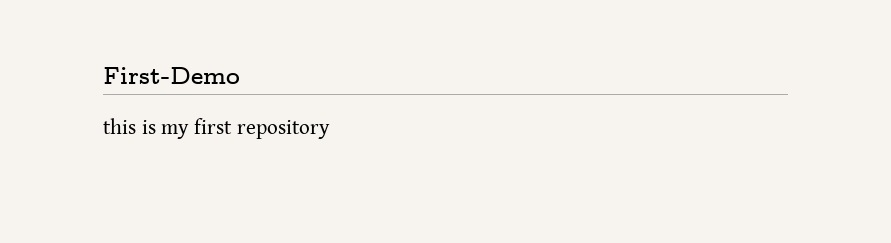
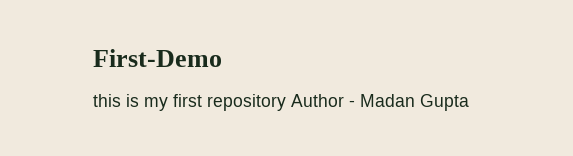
(330, 129) none -> [291,94,469,111] Author - Madan Gupta

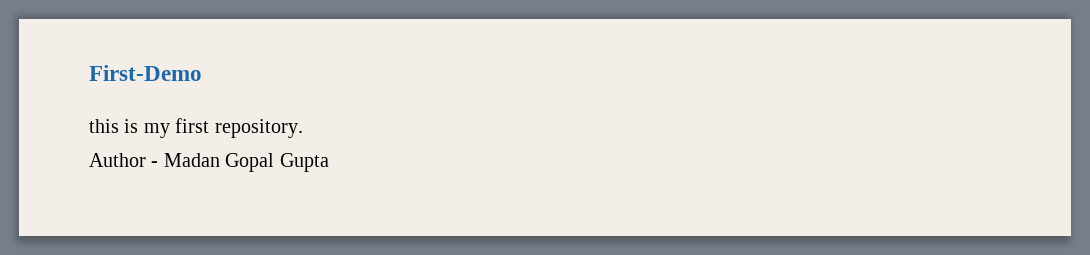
[207,94,286,111] repository -> [214,119,303,138] repository. //
(415, 100) none -> [225,153,275,172] Gopal

